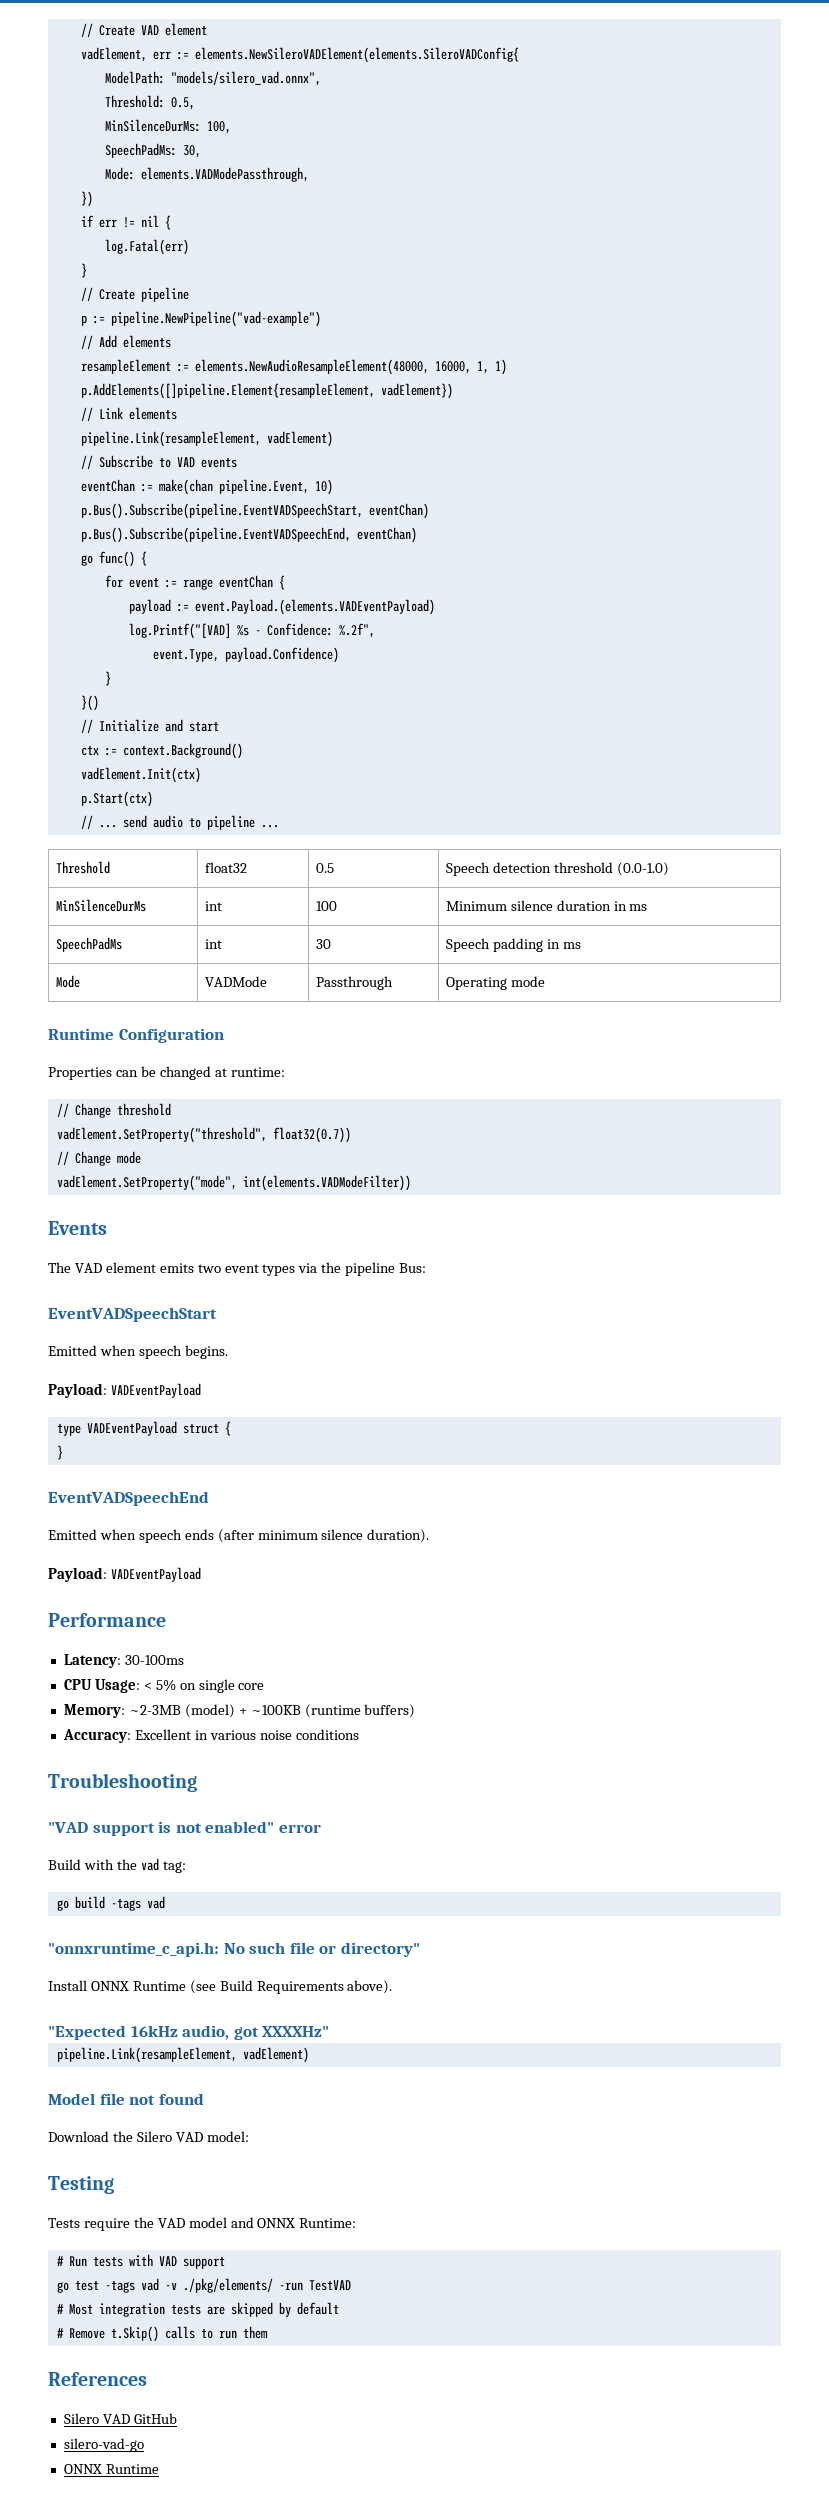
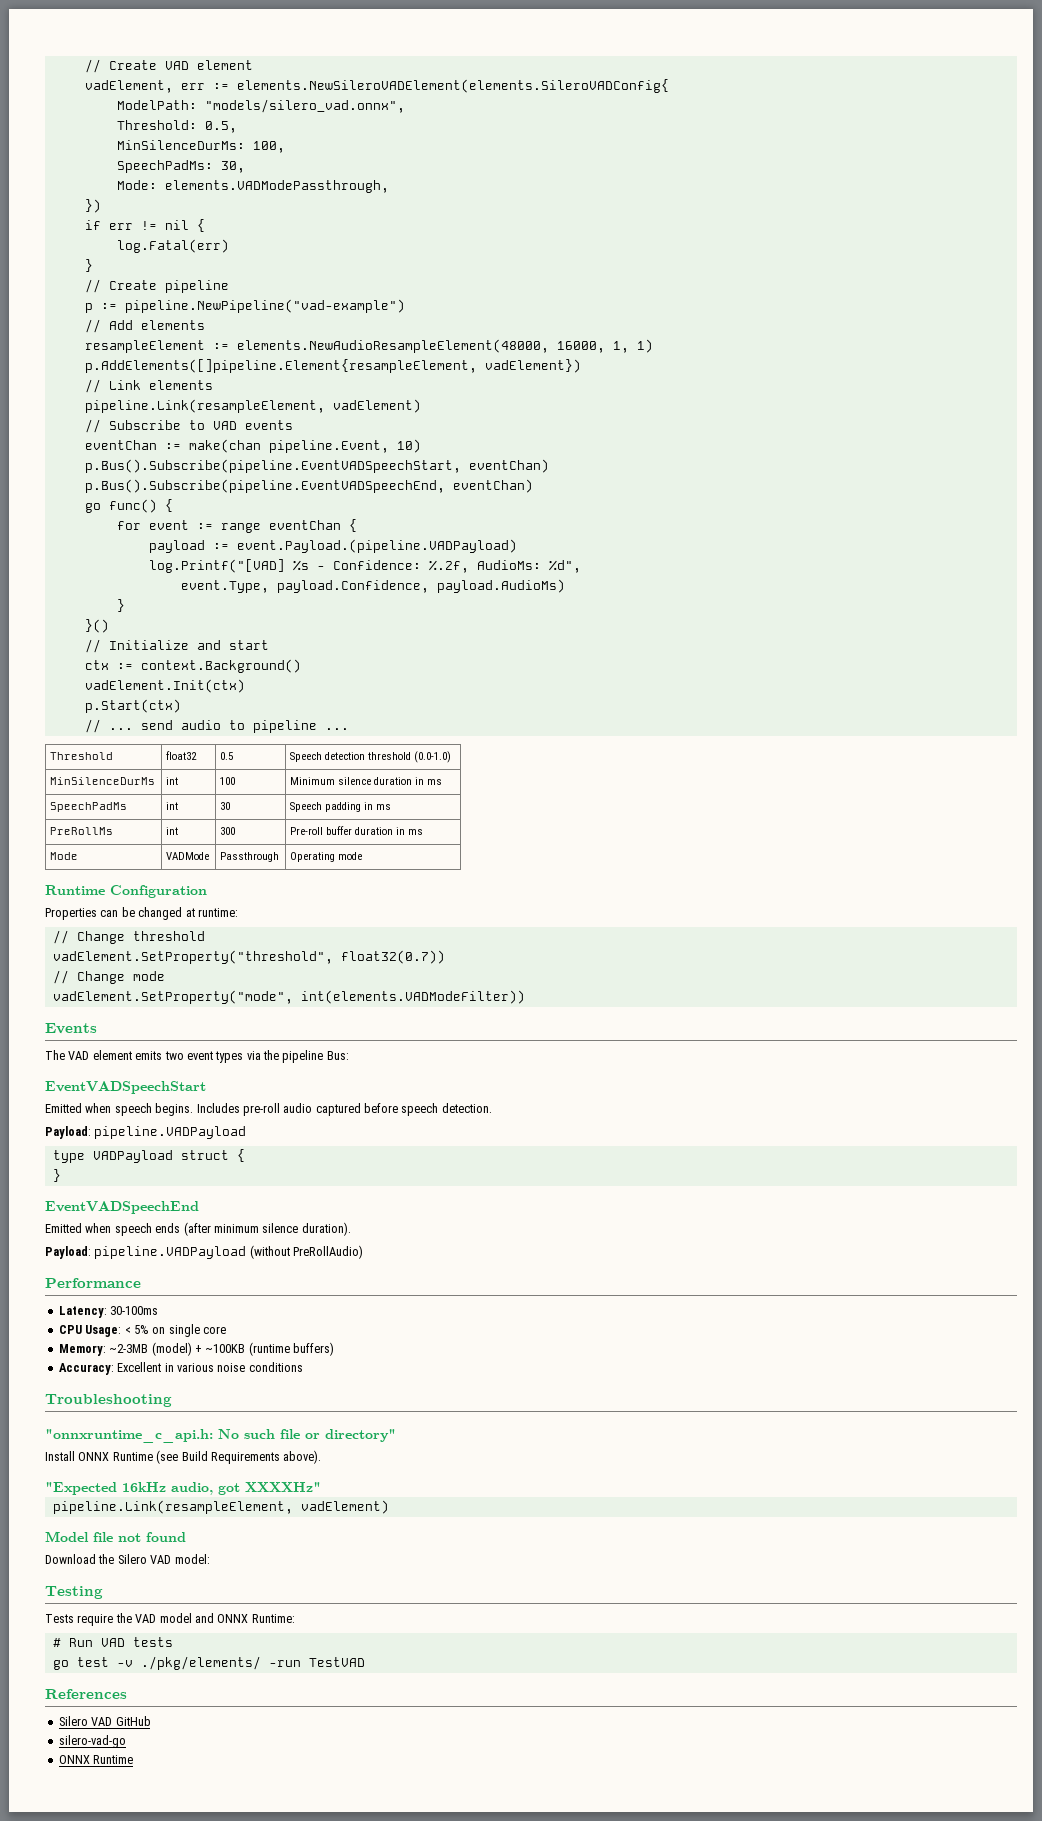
[194,599,435,615] event.Payload.(elements.VADEventPayload) -> [236,539,517,553] event.Payload.(pipeline.VADPayload)
[338,623,375,638] %.2f", -> [428,560,581,573] %.2f, AudioMs: %d",
[224,647,339,663] payload.Confidence) -> [276,579,565,593] payload.Confidence, payload.AudioMs)
(581, 945) none -> [50,827,114,835] [166,827,179,835] [220,827,236,835] [290,826,424,835] // PreRollMs | int | 300 | Pre-roll buffer duration in ms
[48,1383,201,1398] // Payload: VADEventPayload -> [196,1103,492,1116] [45,1126,247,1139] Includes pre-roll audio captured before speech detection. // Payload: pipeline.VADPayload
[86,1421,177,1436] VADEventPayload -> [92,1150,173,1163] VADPayload
[110,1567,201,1582] VADEventPayload -> [94,1245,364,1259] pipeline.VADPayload (without PreRollAudio)
[48,1821,321,1836] [48,1858,186,1873] [56,1896,165,1911] // "VAD support is not enabled" error // Build with the vad tag: // go build -tags vad -> (172, 1400) none
[92,2254,225,2269] tests with VAD support -> [100,1637,173,1647] VAD tests
[104,2278,159,2293] -tags vad -> (109, 1662) none
[56,2302,339,2317] [56,2326,268,2342] // # Most integration tests are skipped by default // # Remove t.Skip() calls to run them -> (365, 1662) none

